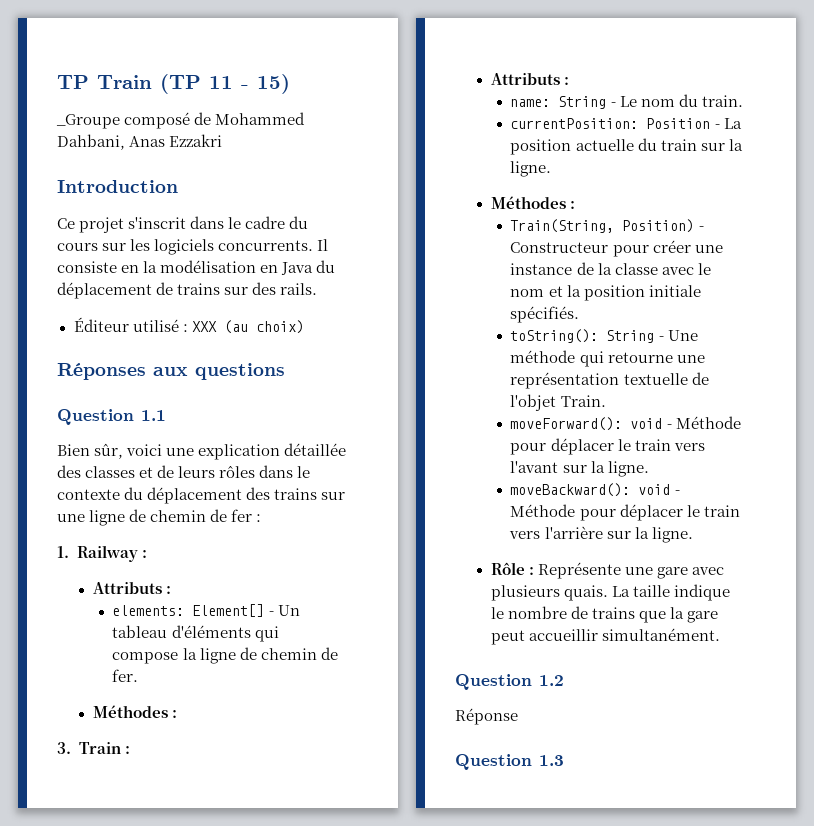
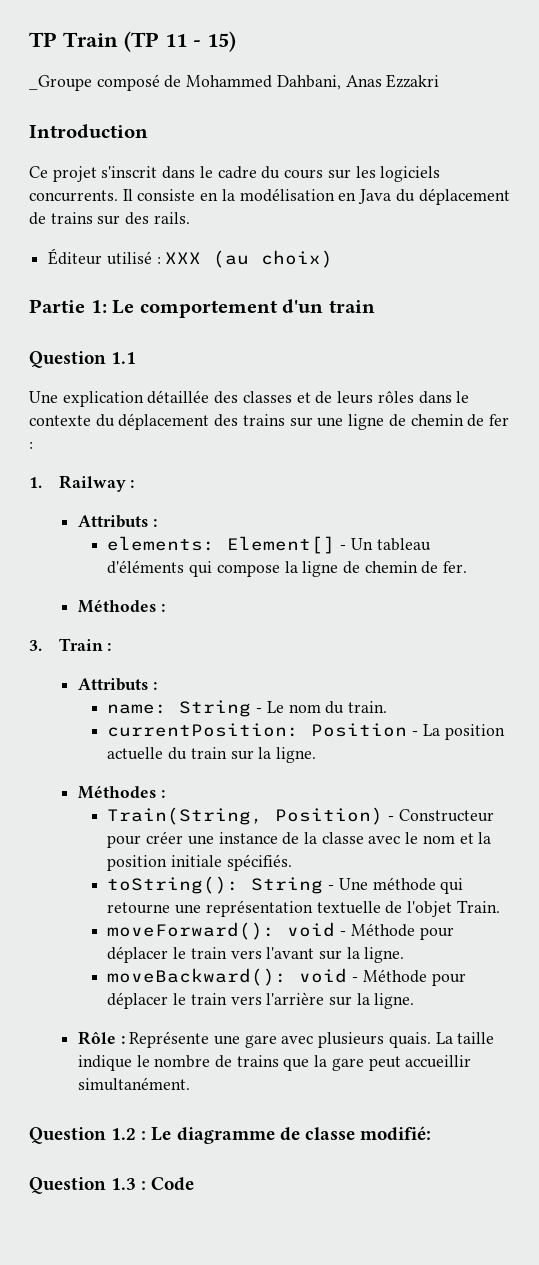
[57,363,285,380] [57,409,166,425] [57,443,195,459] Réponses aux questions // Question 1.1 // Bien sûr, voici une -> [29,299,375,318] [29,351,137,368] [29,391,58,403] Partie 1: Le comportement d'un train // Question 1.1 // Une
[455,708,518,725] // Réponse -> [141,1126,431,1144] : Le diagramme de classe modifié:
(564, 760) none -> [141,1177,195,1191] : Code

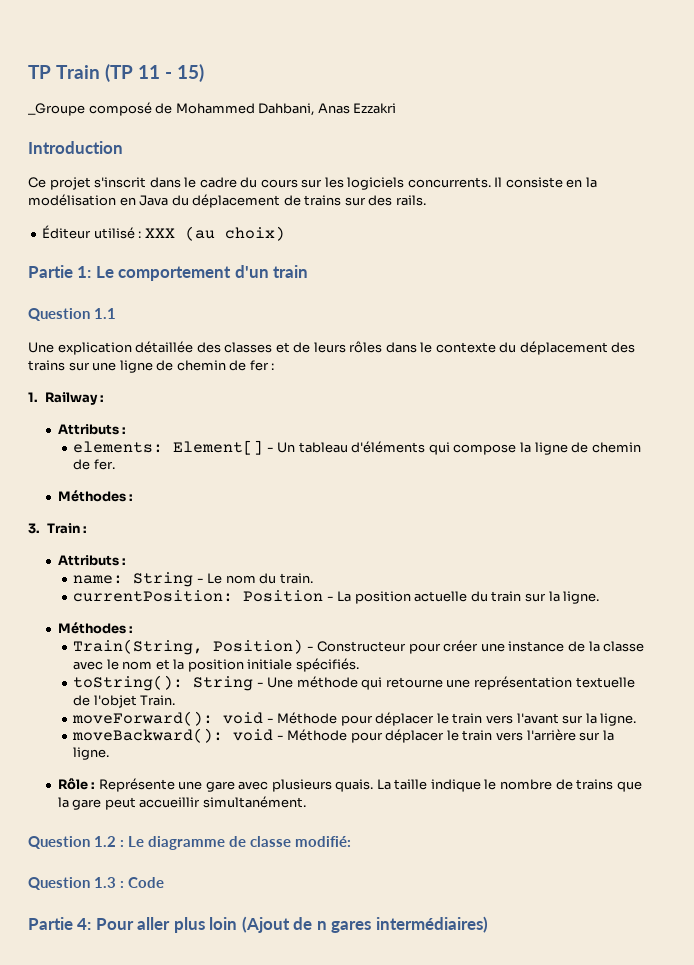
(195, 1184) none -> [28,916,488,933] // Partie 4: Pour aller plus loin (Ajout de n gares intermédiaires)

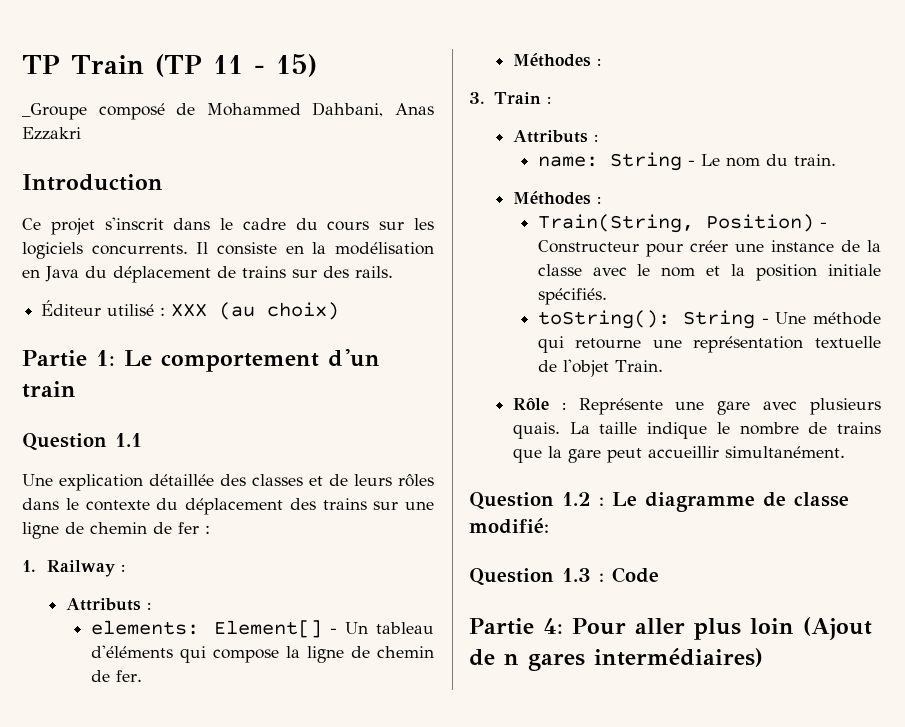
[73,590,600,604] // currentPosition: Position - La position actuelle du train sur la ligne. -> (836, 160) none
[72,711,637,726] [72,728,614,743] [73,747,110,760] // moveForward(): void - Méthode pour déplacer le train vers l'avant sur la ligne. // moveBackward(): void - Méthode pour déplacer le train vers l'arrière sur la ligne. -> (663, 366) none

